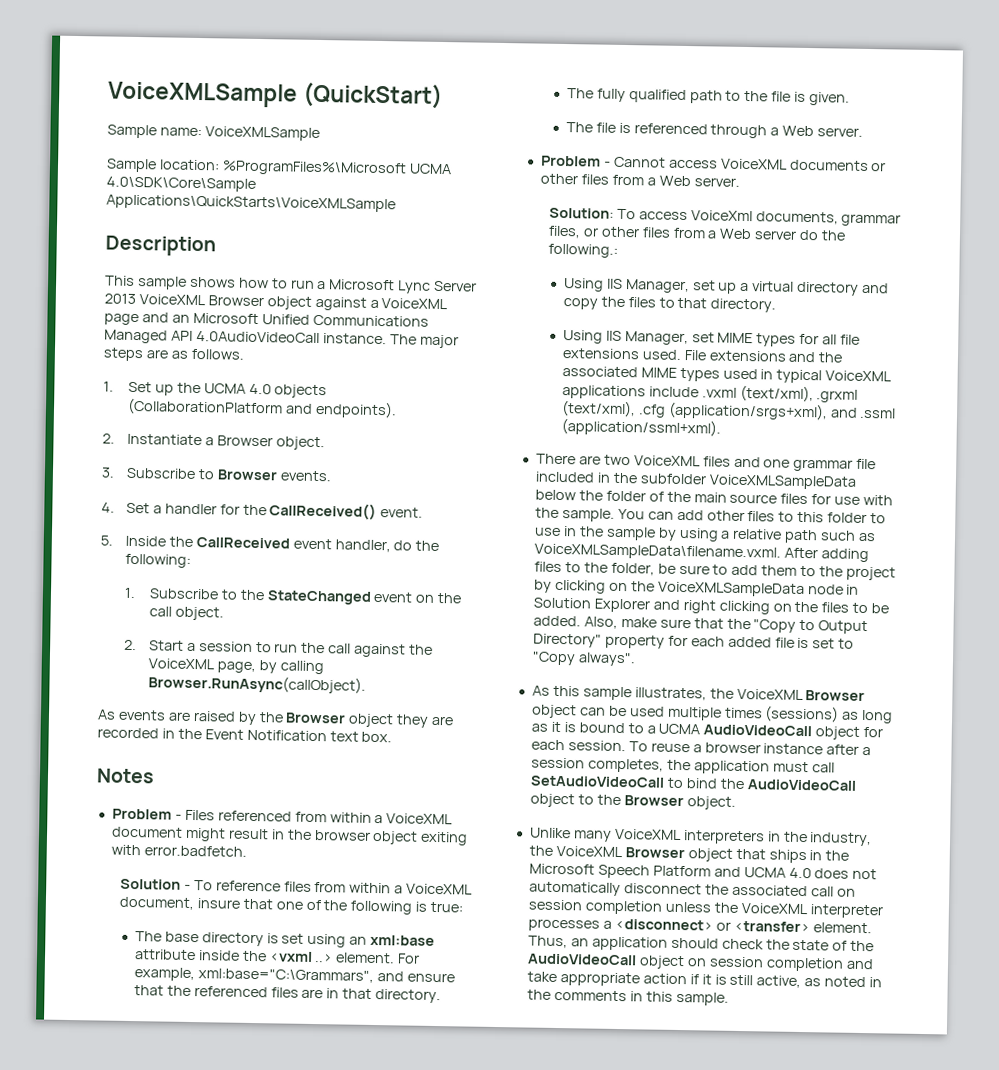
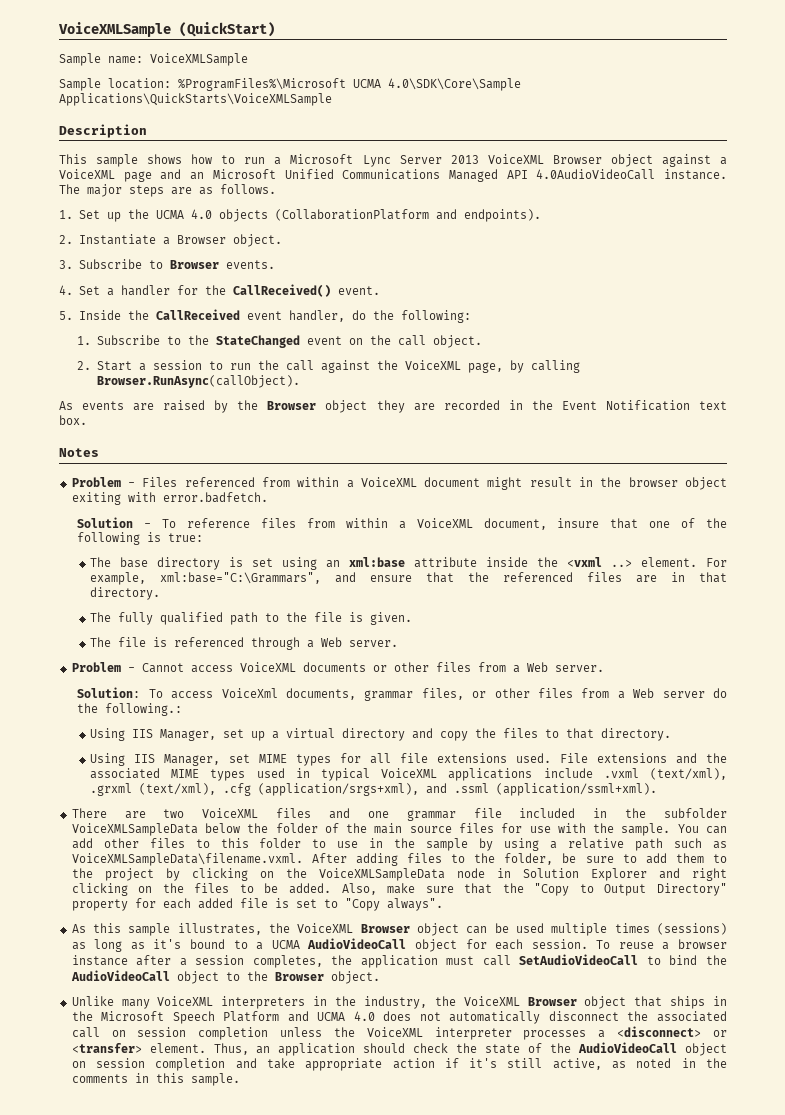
[550,721,576,733] it is -> [153,939,182,949] it's
[701,974,727,985] it is -> [469,1058,498,1068] it's

